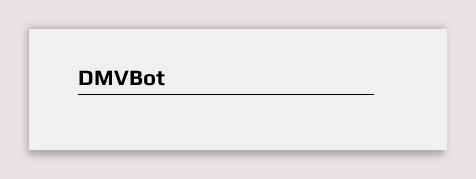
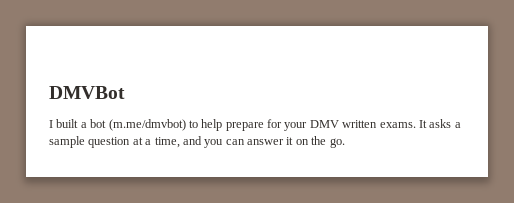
(165, 78) none -> [49,119,461,131] [49,136,345,148] // I built a bot (m.me/dmvbot) to help prepare for your DMV written exams. It asks a sample question at a time, and you can answer it on the go.

